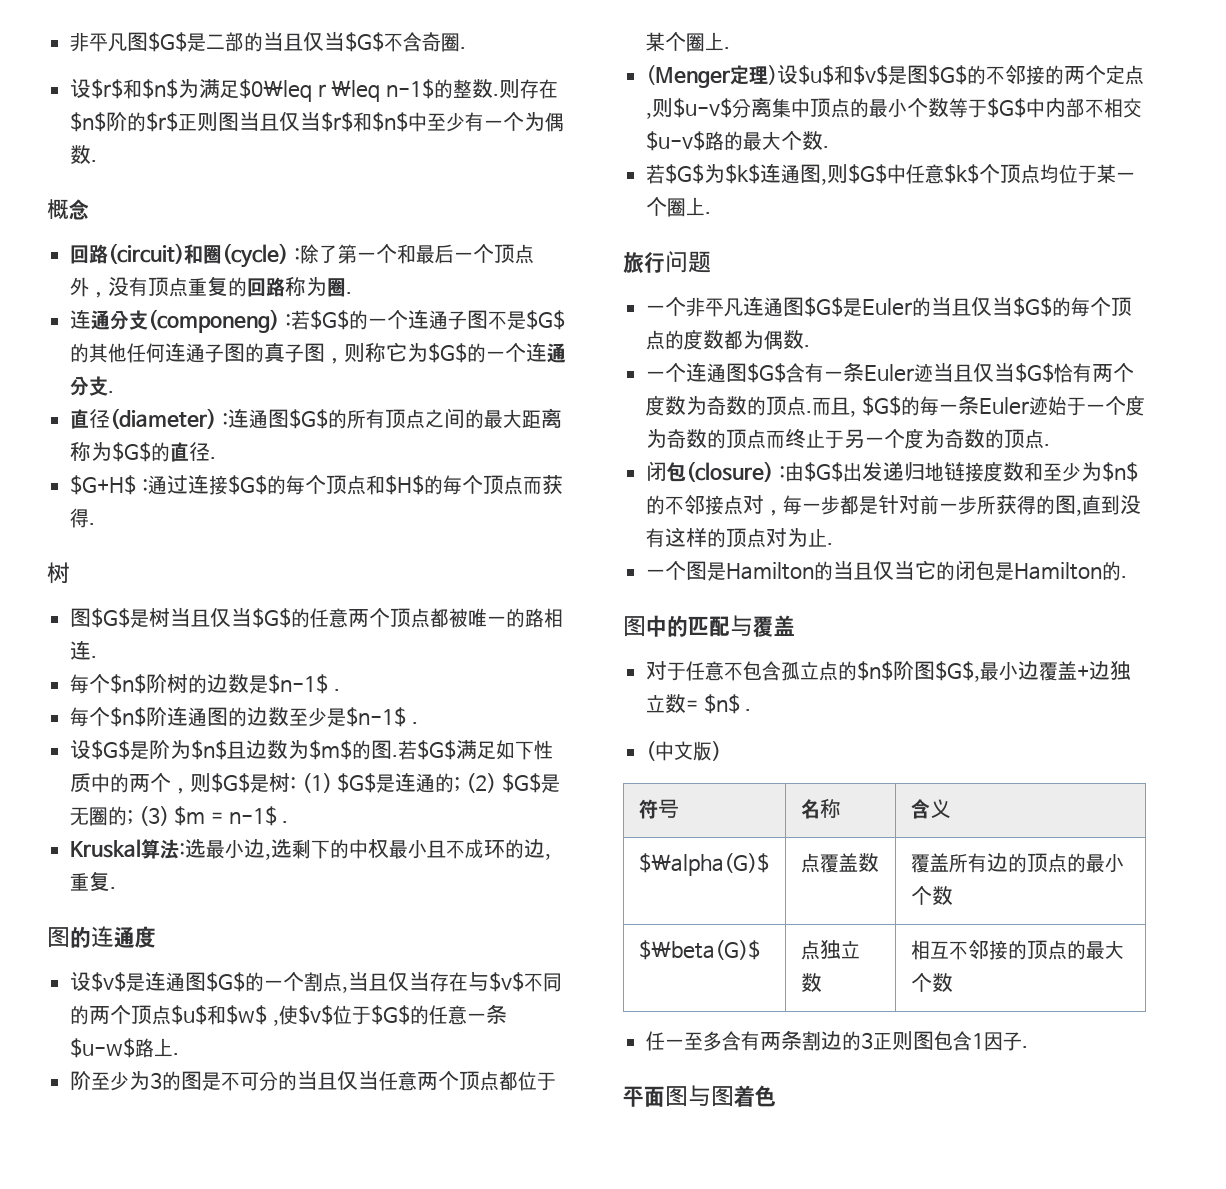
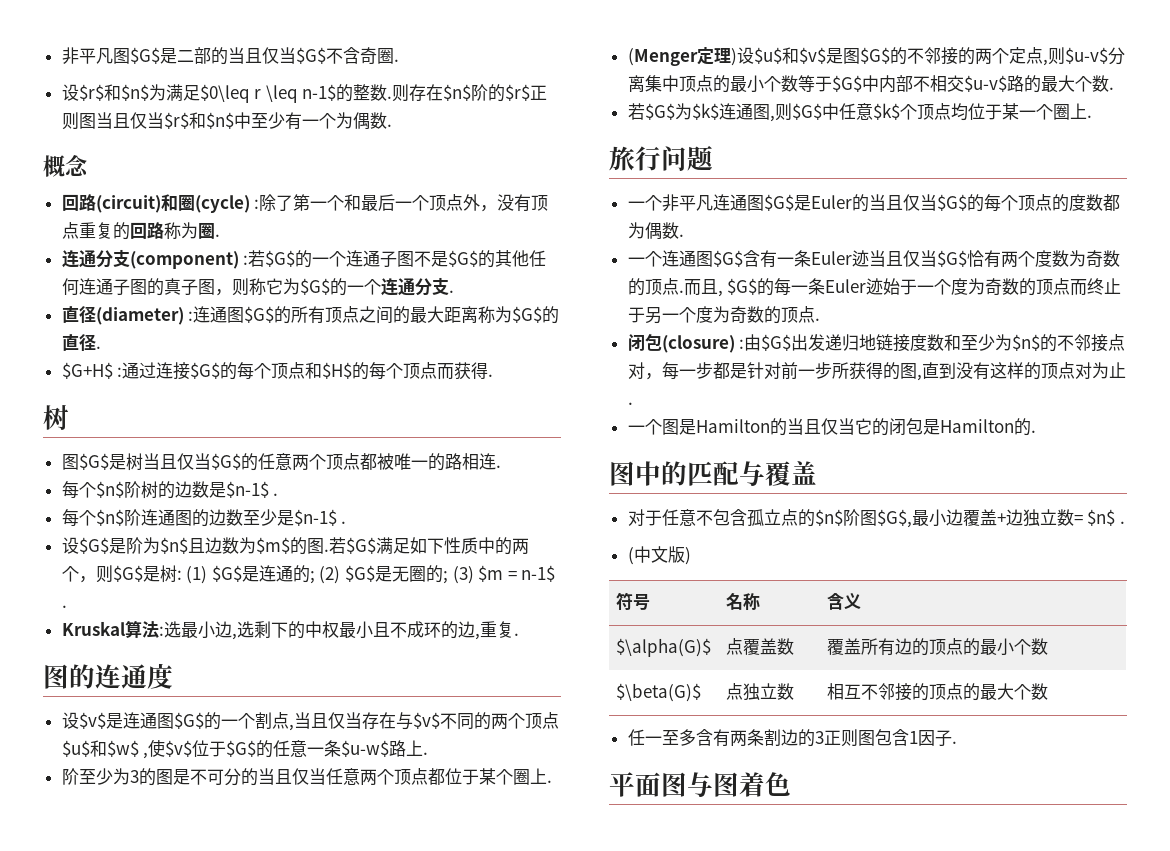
[148,309,280,333] (componeng) -> [129,251,239,269] (component)

